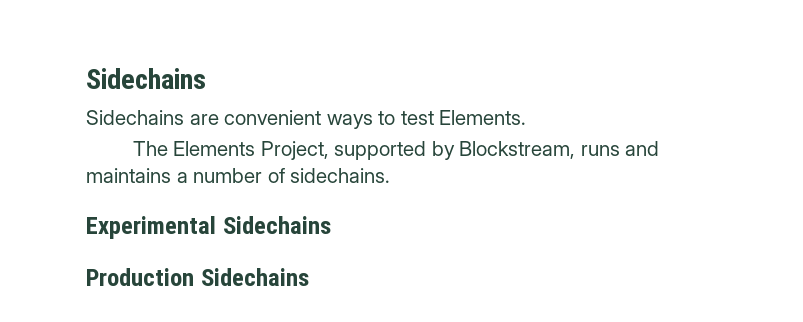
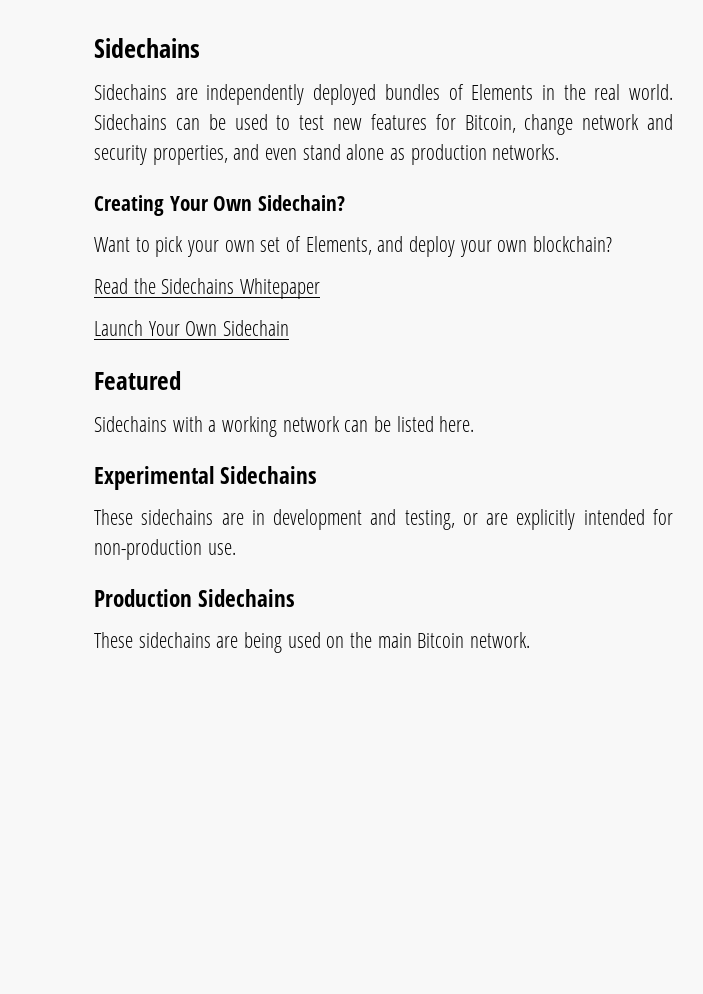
[224,110,527,129] [132,141,660,160] [86,168,391,183] [86,216,331,239] [86,268,309,286] convenient ways to test Elements. // The Elements Project, supported by Blockstream, runs and maintains a number of sidechains. // Experimental Sidechains // Production Sidechains -> [206,84,673,105] [94,114,673,135] [94,144,560,165] [94,195,346,216] [94,236,613,257] [94,278,321,299] [94,320,289,336] [94,371,181,390] [94,416,475,437] [94,466,318,490] [94,509,673,530] [94,539,236,560] [94,589,296,607] [94,632,531,653] independently deployed bundles of Elements in the real world. Sidechains can be used to test new features for Bitcoin, change network and security properties, and even stand alone as production networks. // Creating Your Own Sidechain? // Want to pick your own set of Elements, and deploy your own blockchain? // Read the Sidechains Whitepaper // Launch Your Own Sidechain // Featured // Sidechains with a working network can be listed here. // Experimental Sidechains // These sidechains are in development and testing, or are explicitly intended for non-production use. // Production Sidechains // These sidechains are being used on the main Bitcoin network.

